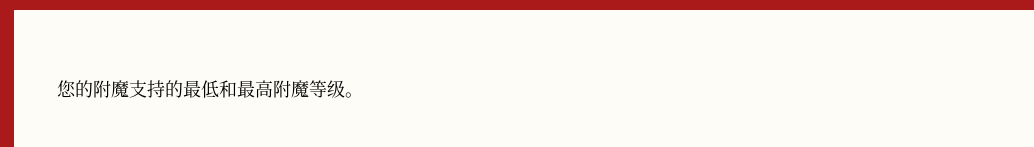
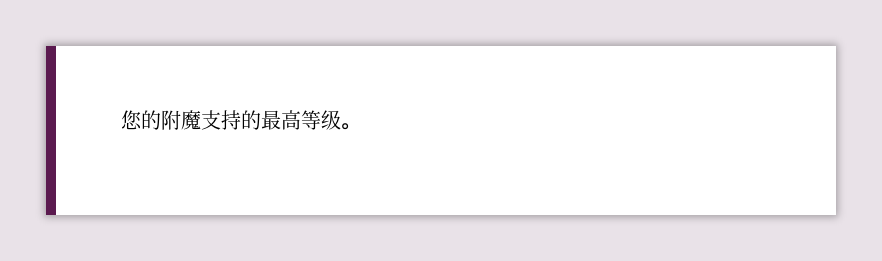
[201,80,309,98] 低和最高附魔 -> [281,110,301,130] 高

